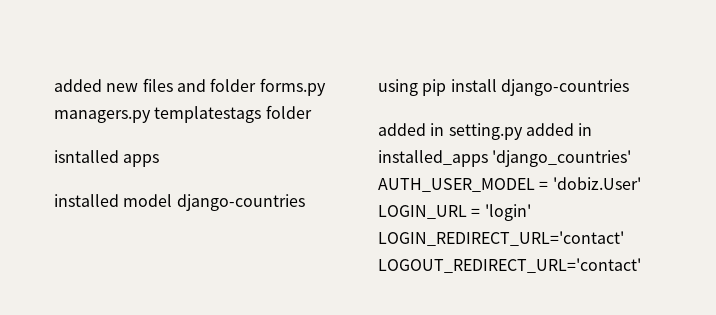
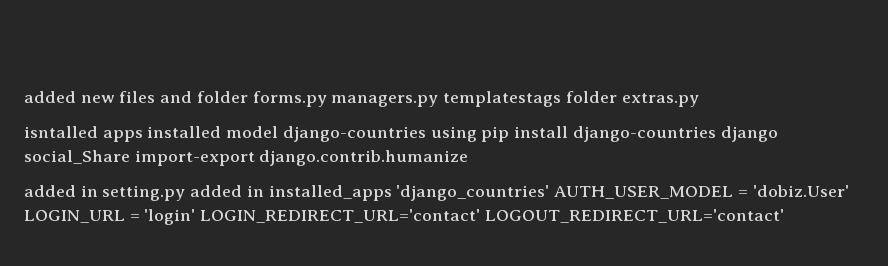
(312, 112) none -> [621,93,699,107] extras.py
(160, 160) // -> (143, 136) none
(629, 87) none -> [720,126,778,142] [24,150,469,166] django social_Share import-export django.contrib.humanize

